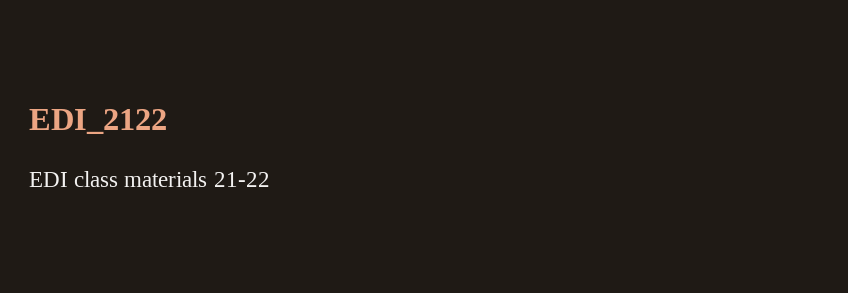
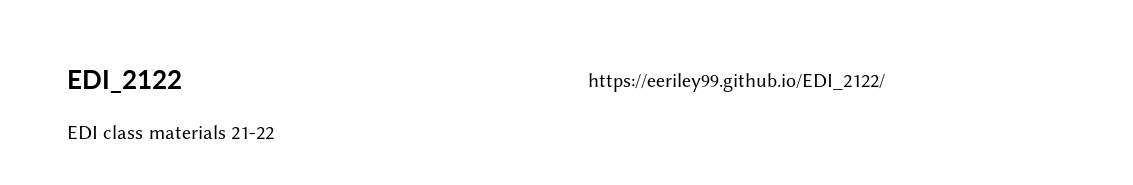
(270, 179) none -> [588,73,885,92] https://eeriley99.github.io/EDI_2122/

